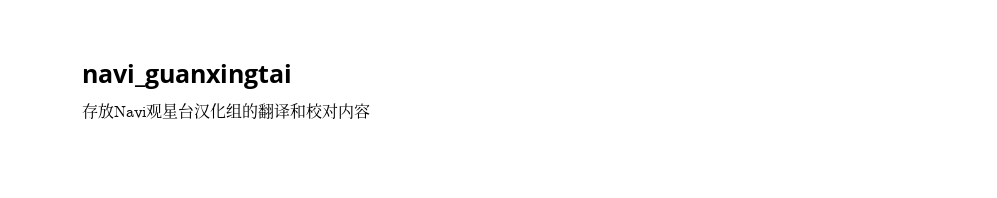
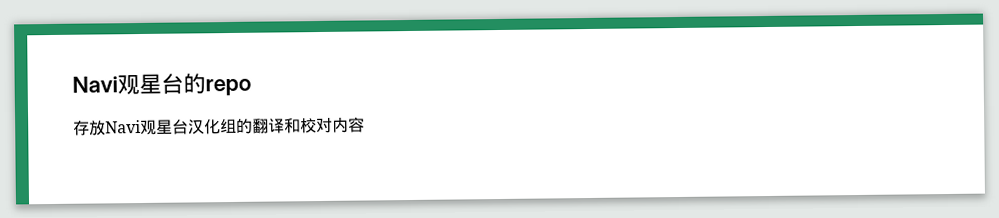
[82,64,292,89] navi_guanxingtai -> [72,73,252,97] Navi观星台的repo

